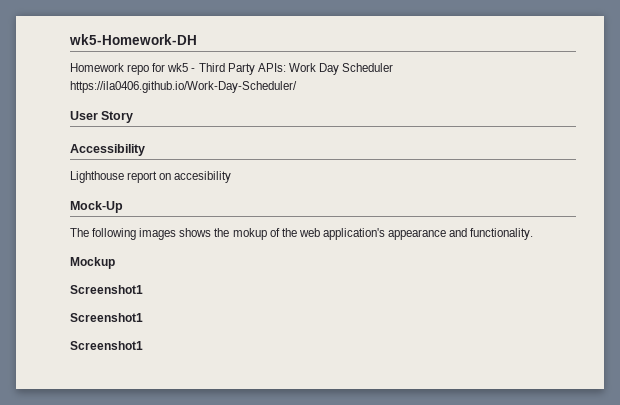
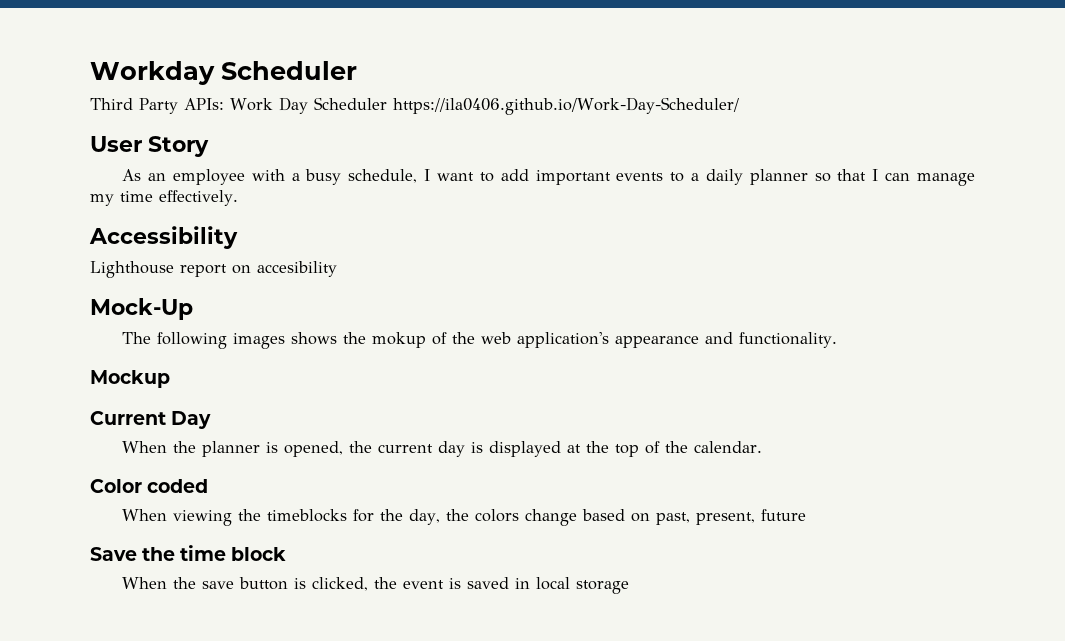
[69,34,197,45] [70,63,196,75] wk5-Homework-DH // Homework repo for wk5 - -> [90,61,357,85] Workday Scheduler //
(134, 117) none -> [122,169,976,186] [90,190,238,206] // As an employee with a busy schedule, I want to add important events to a daily planner so that I can manage my time effectively.
[70,285,143,294] [70,313,143,322] [70,341,143,350] Screenshot1 // Screenshot1 // Screenshot1 -> [90,411,212,429] [122,441,763,457] [90,479,209,493] [122,509,807,526] [90,545,287,561] [122,577,630,594] Current Day // When the planner is opened, the current day is displayed at the top of the calendar. // Color coded // When viewing the timeblocks for the day, the colors change based on past, present, future // Save the time block // When the save button is clicked, the event is saved in local storage

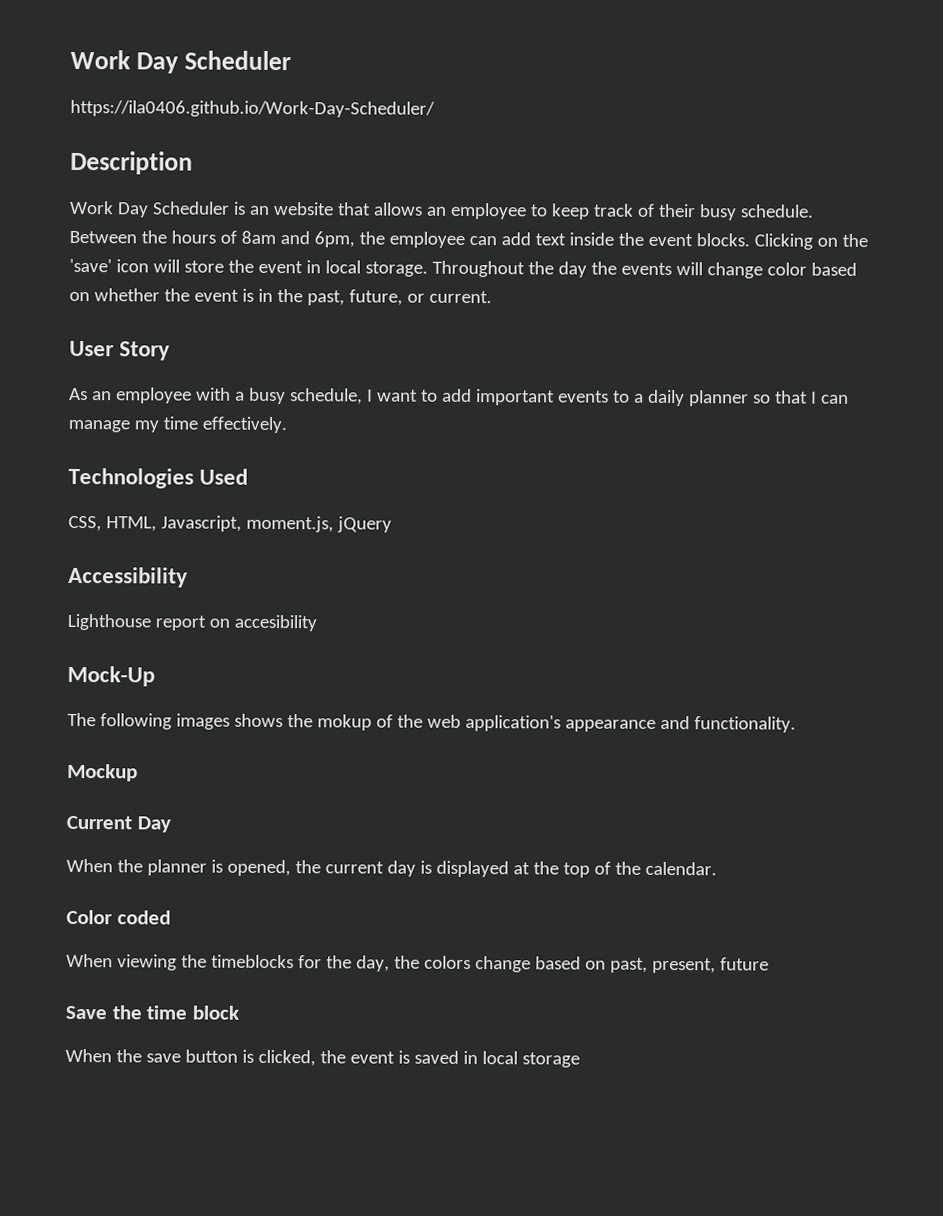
[90,61,357,85] [90,97,387,114] Workday Scheduler // Third Party APIs: Work Day Scheduler -> [70,49,292,74] Work Day Scheduler //
(739, 106) none -> [70,150,193,175] [69,200,814,221] [69,230,868,250] [69,258,857,279] [69,288,492,306] // Description // Work Day Scheduler is an website that allows an employee to keep track of their busy schedule. Between the hours of 8am and 6pm, the employee can add text inside the event blocks. Clicking on the 'save' icon will store the event in local storage. Throughout the day the events will change color based on whether the event is in the past, future, or current.
(238, 198) none -> [68,467,249,489] [68,515,392,533] // Technologies Used // CSS, HTML, Javascript, moment.js, jQuery

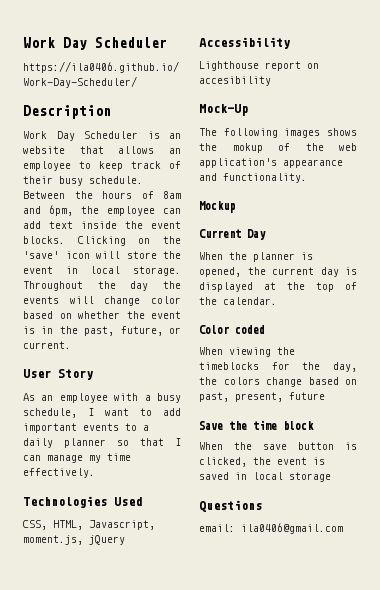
(580, 1060) none -> [199,500,262,512] [199,523,343,534] // Questions // email: ila0406@gmail.com

